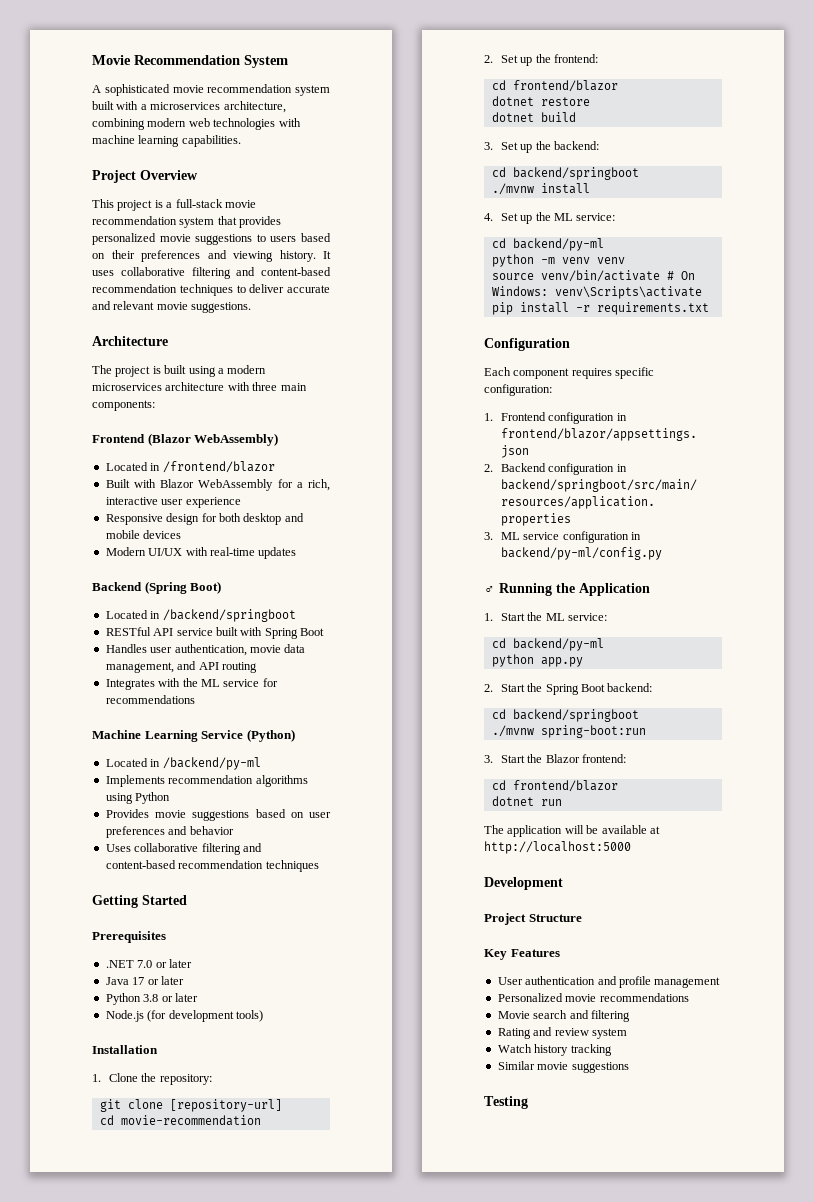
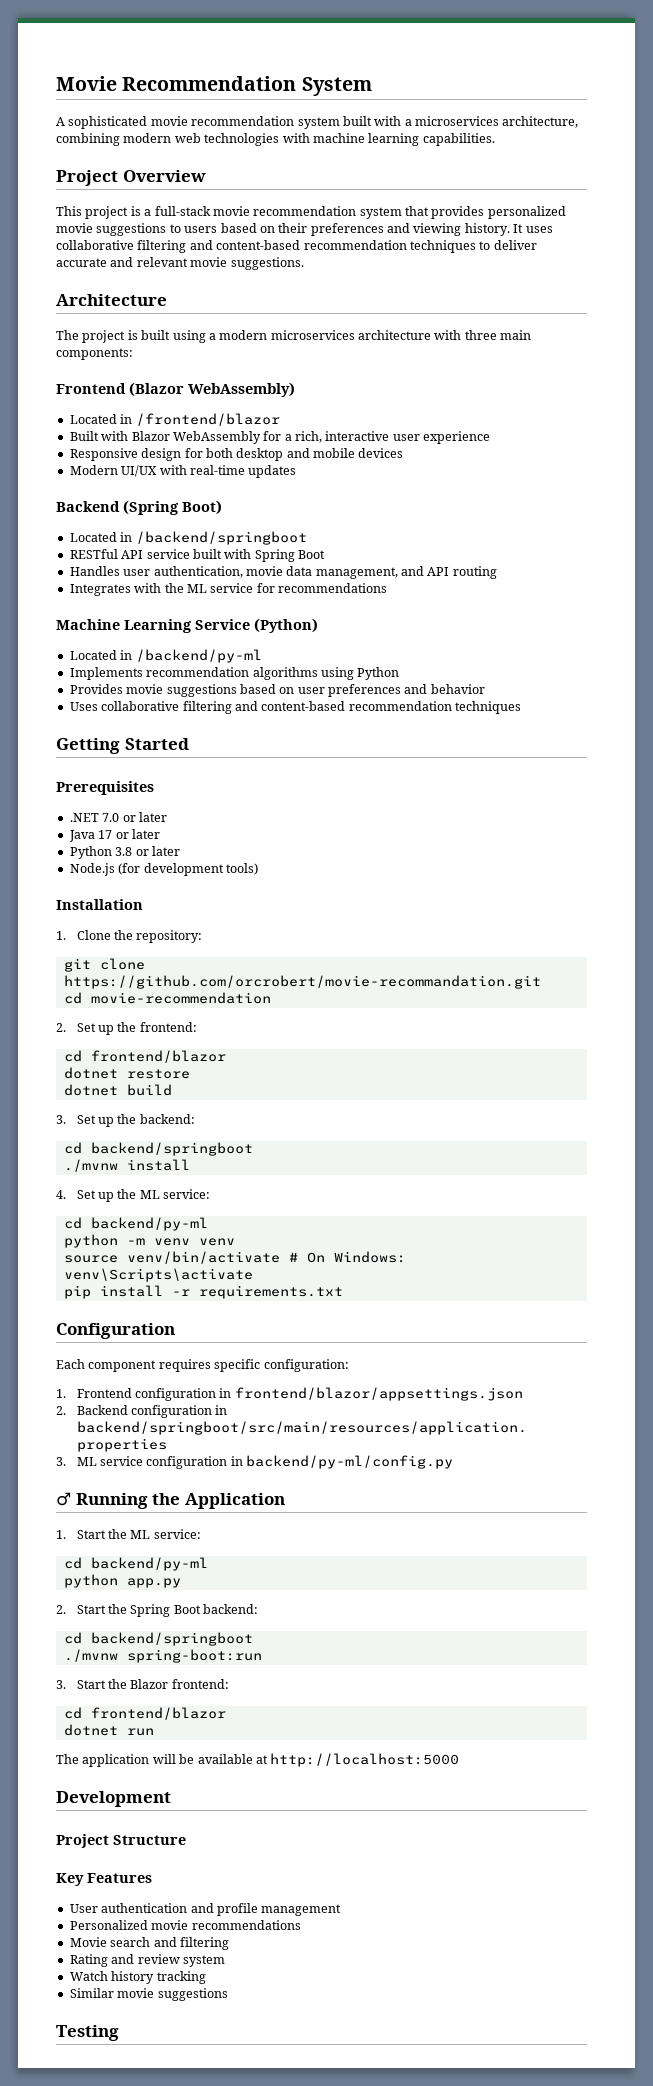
[169,1099,282,1112] [repository-url] -> [63,975,541,989] https://github.com/orcrobert/movie-recommandation.git

